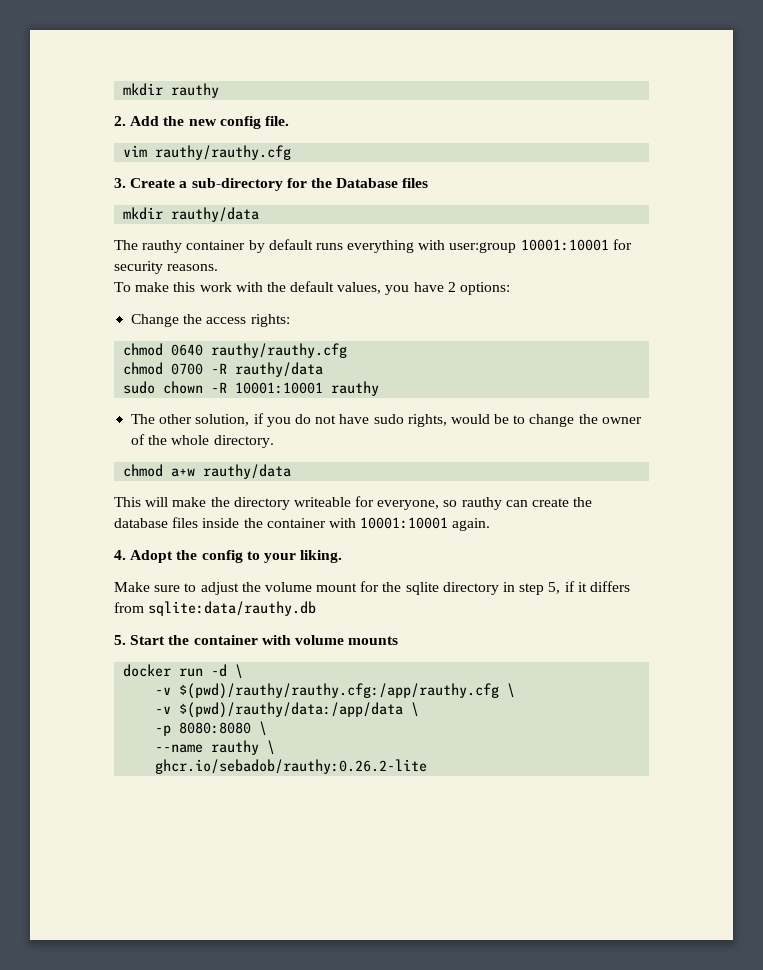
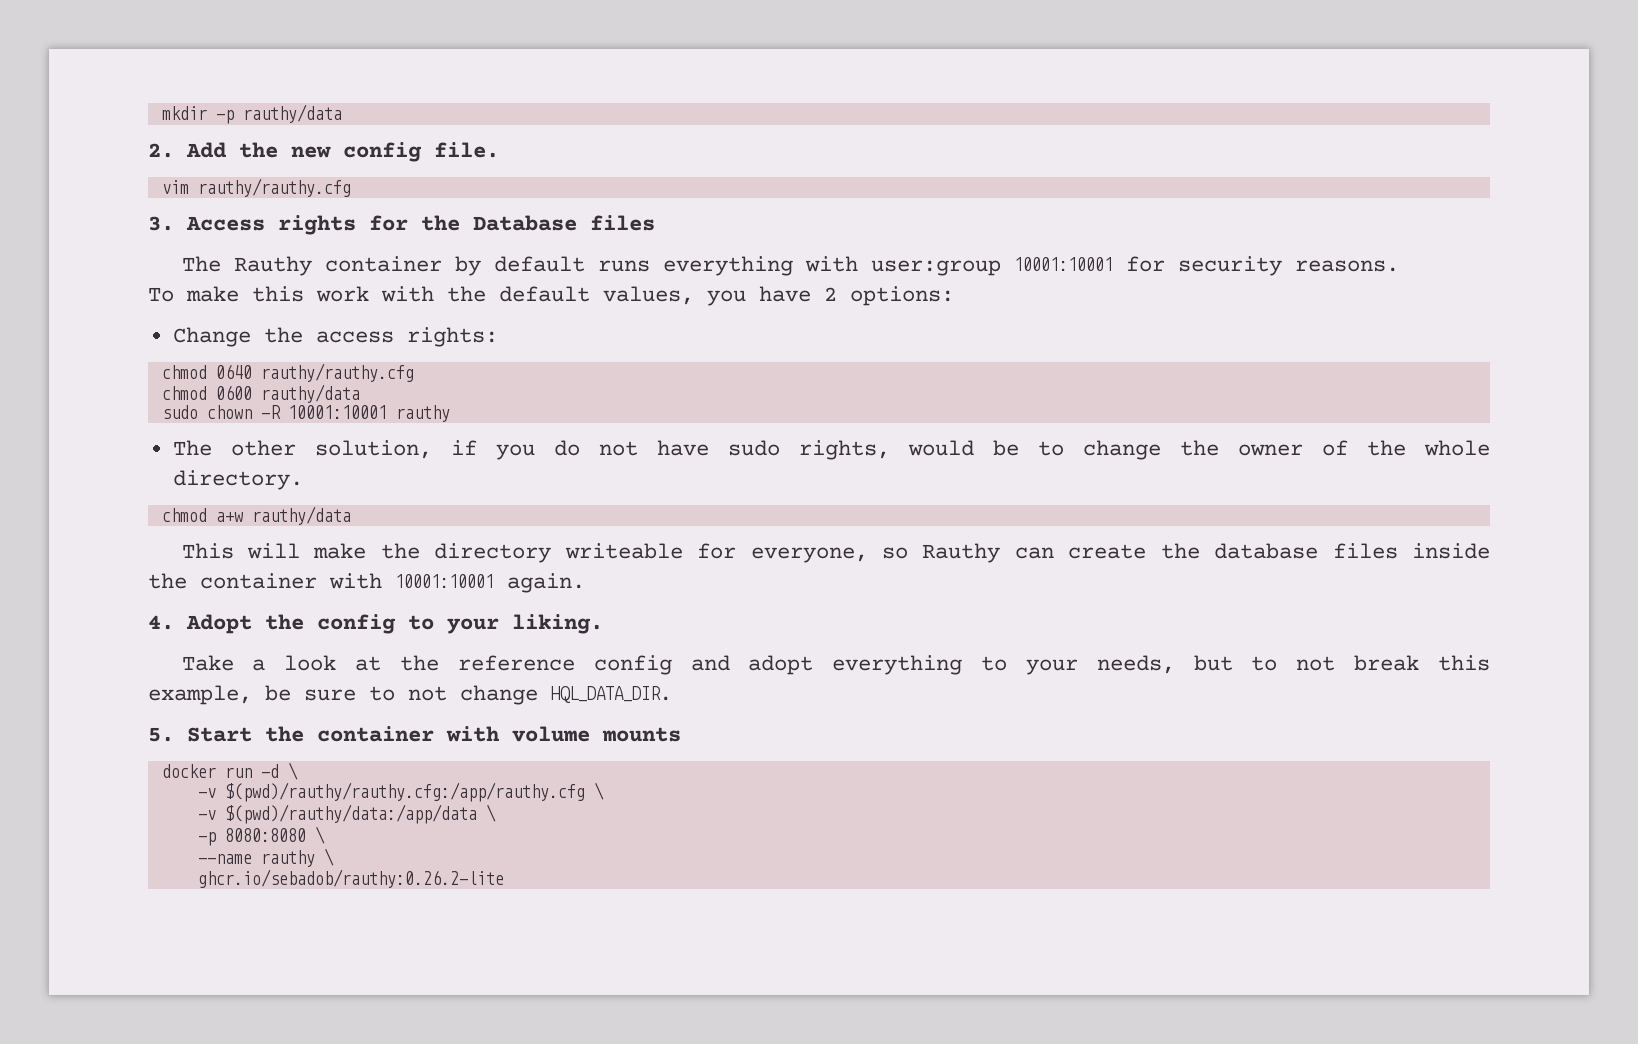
[123,83,220,98] mkdir rauthy -> [161,104,342,124] mkdir -p rauthy/data
[130,178,283,191] Create a sub-directory -> [186,215,356,235] Access rights
[123,207,260,222] [114,240,183,253] // mkdir rauthy/data // The rauthy -> [181,256,312,276] // The Rauthy
[171,363,228,375] 0700 -R -> [215,385,252,400] 0600
[461,497,502,510] rauthy -> [922,543,1001,563] Rauthy
[114,581,630,595] [114,601,317,616] Make sure to adjust the volume mount for the sqlite directory in step 5, if it differs from sqlite:data/rauthy.db -> [181,655,1491,675] [148,685,672,705] Take a look at the reference config and adopt everything to your needs, but to not break this example, be sure to not change HQL_DATA_DIR.

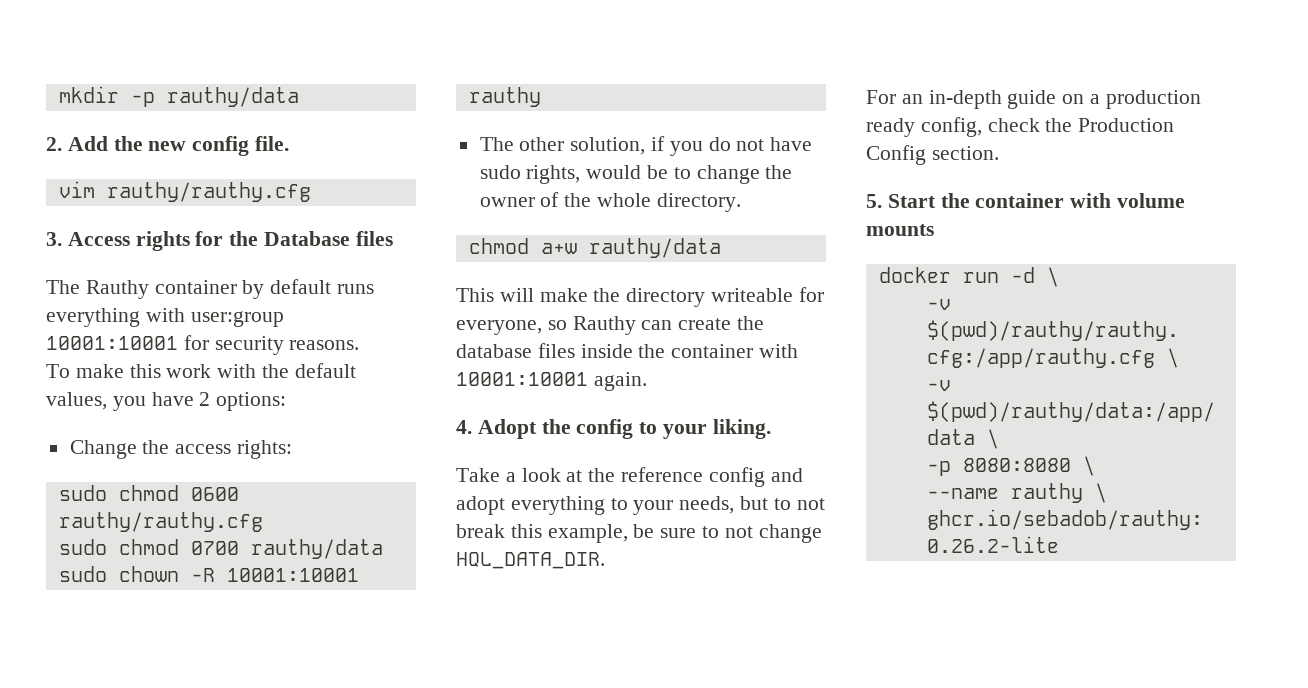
[161,363,414,382] [161,385,252,400] chmod 0640 rauthy/rauthy.cfg // chmod 0600 -> [58,485,239,501] [58,512,263,532] [58,539,239,555] sudo chmod 0600 rauthy/rauthy.cfg // sudo chmod 0700
(672, 694) none -> [866,90,1201,109] [866,117,1175,137] [866,145,999,165] // For an in-depth guide on a production ready config, check the Production Config section.

